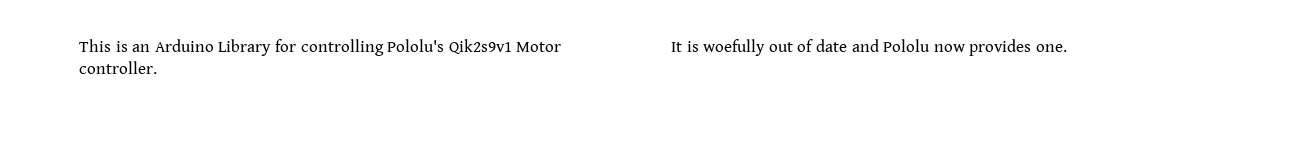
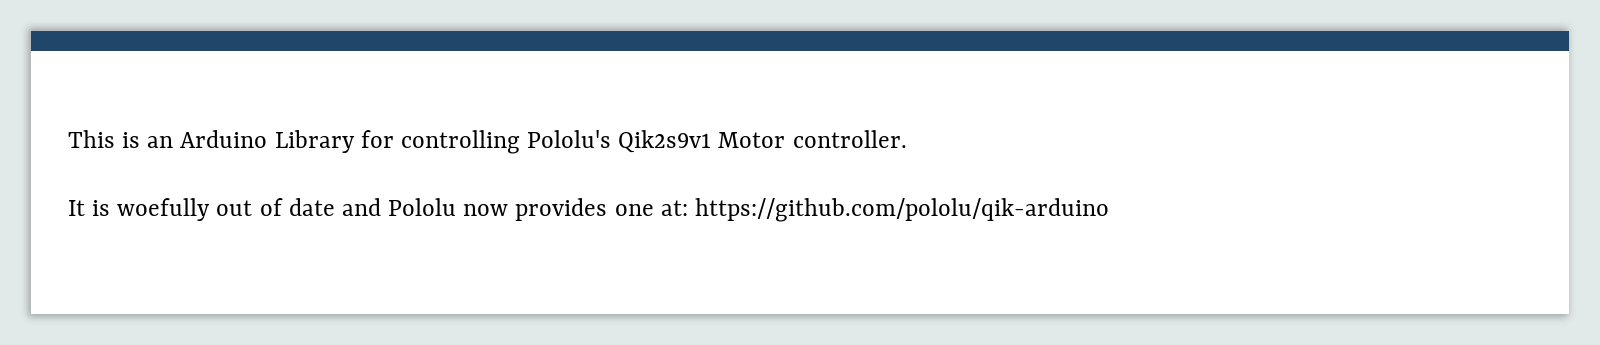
[1035,44,1067,52] one. -> [614,198,1109,222] one at: https://github.com/pololu/qik-arduino

